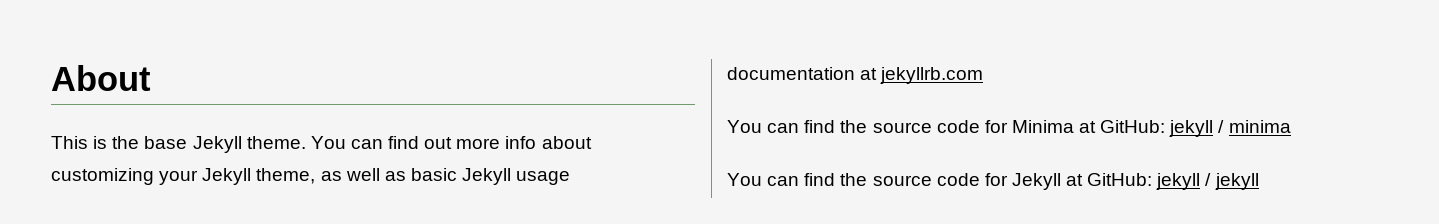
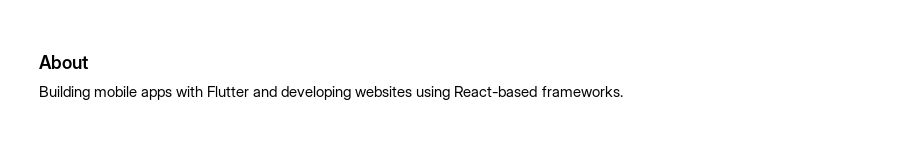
[51,136,592,153] [51,168,571,185] [727,67,984,84] [727,120,1291,137] [727,173,1259,190] This is the base Jekyll theme. You can find out more info about customizing your Jekyll theme, as well as basic Jekyll usage documentation at jekyllrb.com // You can find the source code for Minima at GitHub: jekyll / minima // You can find the source code for Jekyll at GitHub: jekyll / jekyll -> [39,86,623,100] Building mobile apps with Flutter and developing websites using React-based frameworks.

